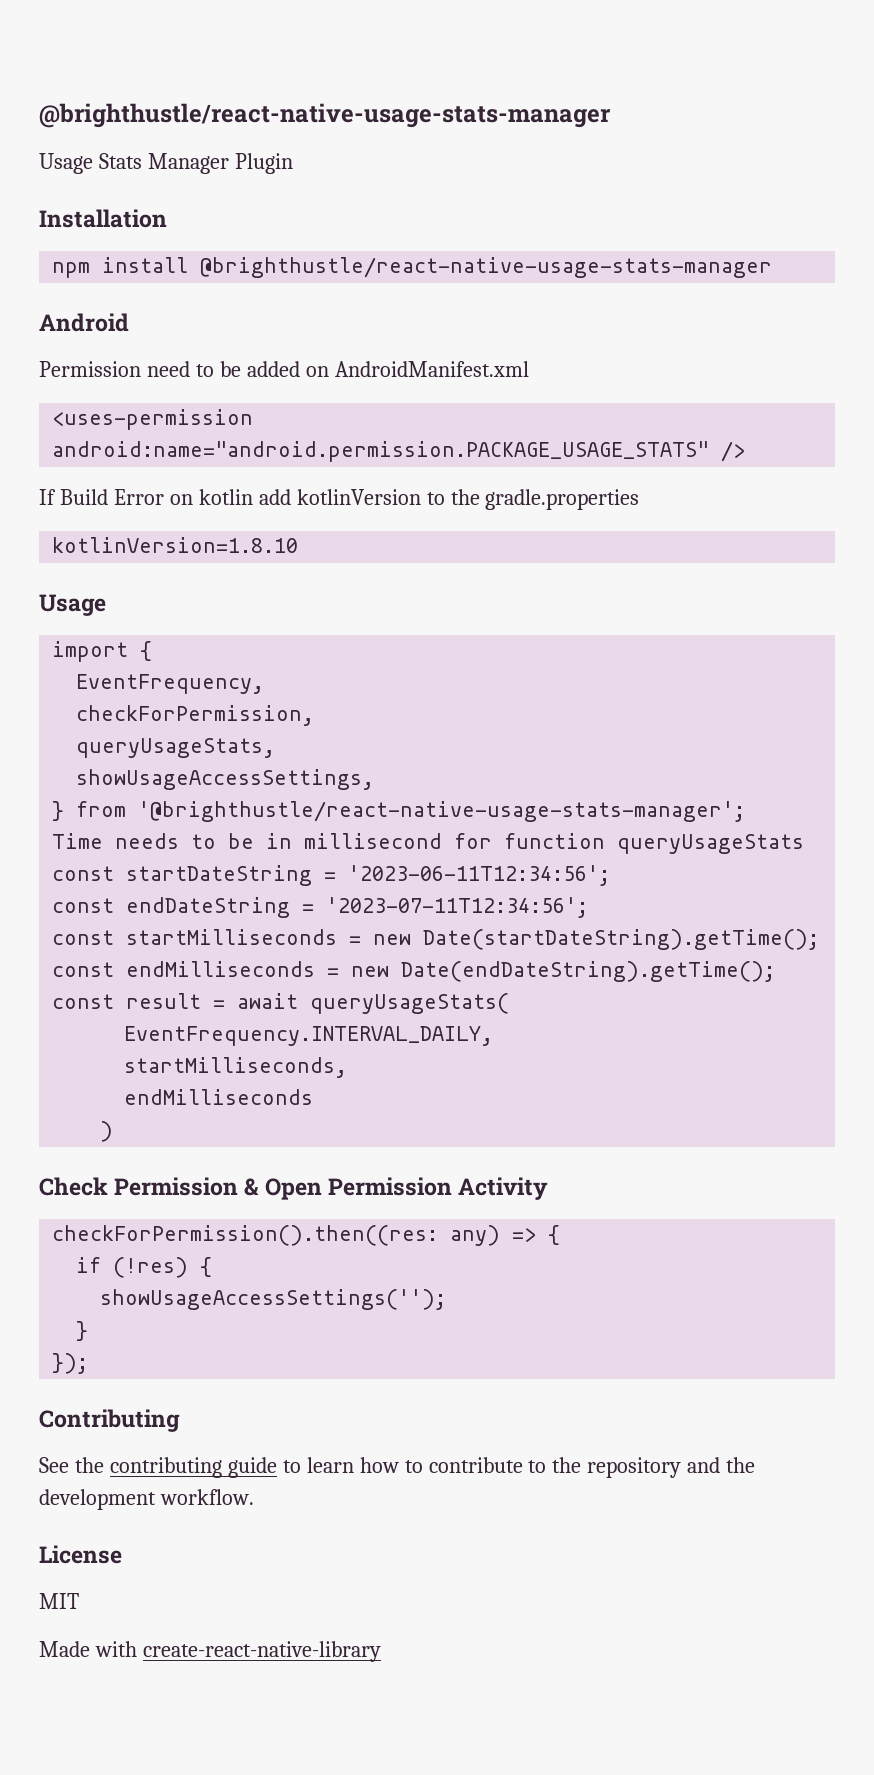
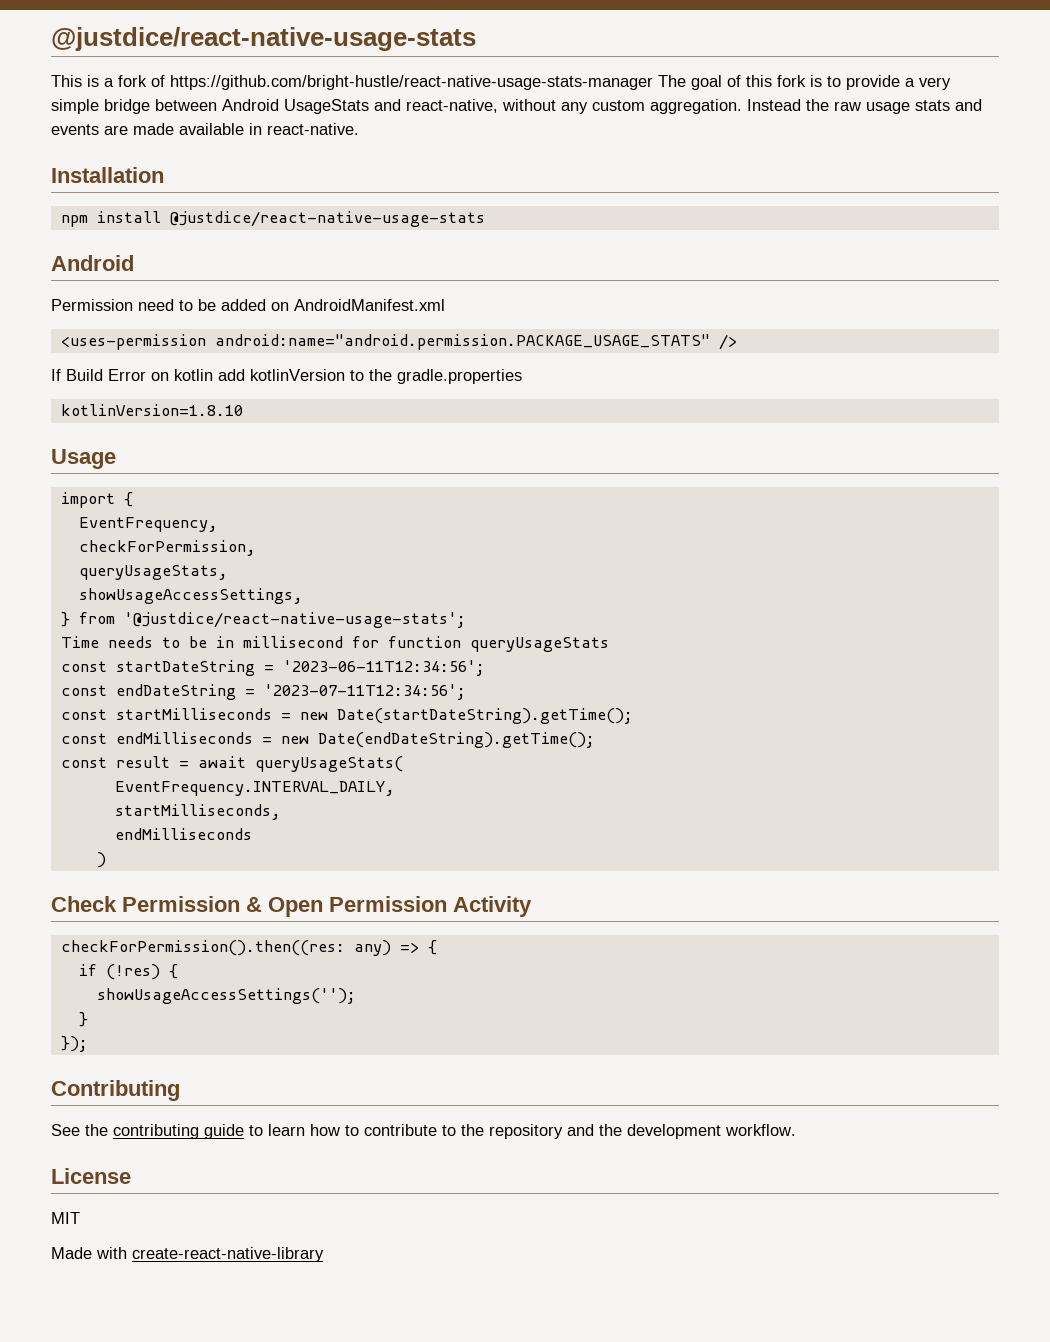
[39,103,611,128] [39,153,293,174] @brighthustle/react-native-usage-stats-manager // Usage Stats Manager Plugin -> [51,27,476,51] [51,75,951,90] [51,99,982,114] [51,123,359,135] @justdice/react-native-usage-stats // This is a fork of https://github.com/bright-hustle/react-native-usage-stats-manager The goal of this fork is to provide a very simple bridge between Android UsageStats and react-native, without any custom aggregation. Instead the raw usage stats and events are made available in react-native.
[200,257,773,278] @brighthustle/react-native-usage-stats-manager -> [169,211,485,227] @justdice/react-native-usage-stats
[138,801,746,822] '@brighthustle/react-native-usage-stats-manager'; -> [123,612,466,628] '@justdice/react-native-usage-stats';

